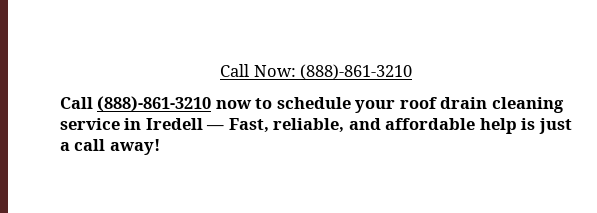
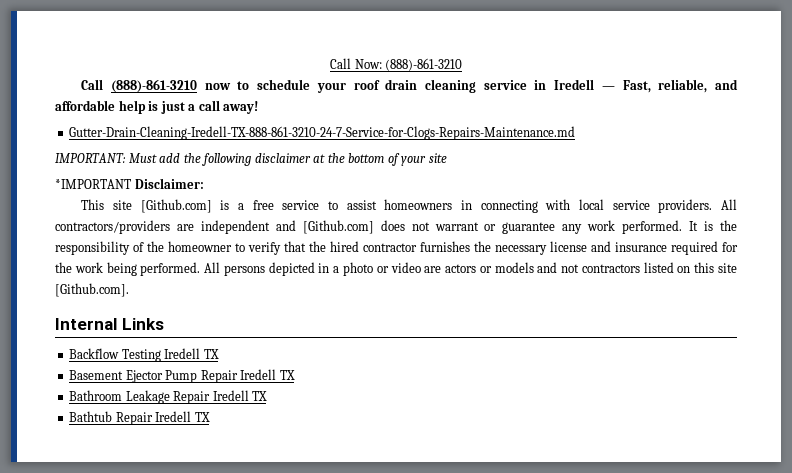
(160, 147) none -> [69,126,576,140] [55,153,447,166] [55,178,204,189] [81,199,738,213] [55,220,737,234] [55,241,738,255] [55,262,737,276] [55,283,129,297] [55,318,164,330] [69,348,219,362] [69,369,295,383] [69,390,268,404] [69,411,210,425] // Gutter-Drain-Cleaning-Iredell-TX-888-861-3210-24-7-Service-for-Clogs-Repairs-Maintenance.md // IMPORTANT: Must add the following disclaimer at the bottom of your site // *IMPORTANT Disclaimer: // This site [Github.com] is a free service to assist homeowners in connecting with local service providers. All contractors/providers are independent and [Github.com] does not warrant or guarantee any work performed. It is the responsibility of the homeowner to verify that the hired contractor furnishes the necessary license and insurance required for the work being performed. All persons depicted in a photo or video are actors or models and not contractors listed on this site [Github.com]. // Internal Links // Backflow Testing Iredell TX // Basement Ejector Pump Repair Iredell TX // Bathroom Leakage Repair Iredell TX // Bathtub Repair Iredell TX

